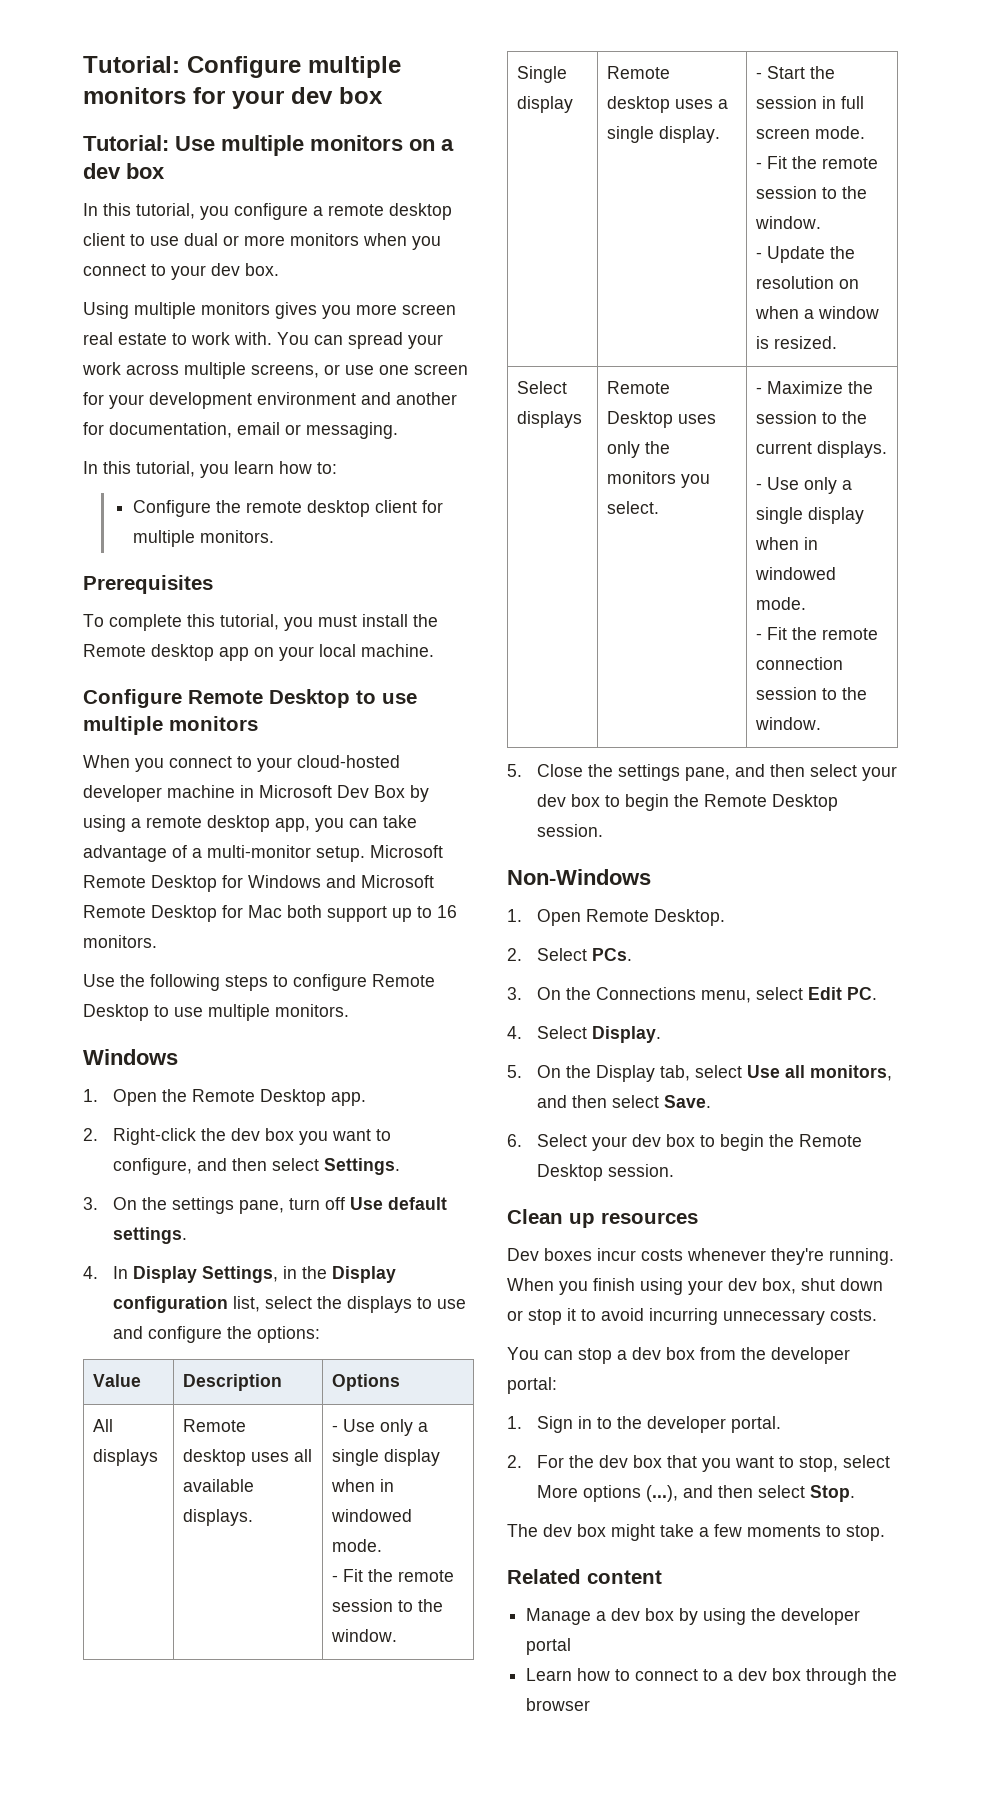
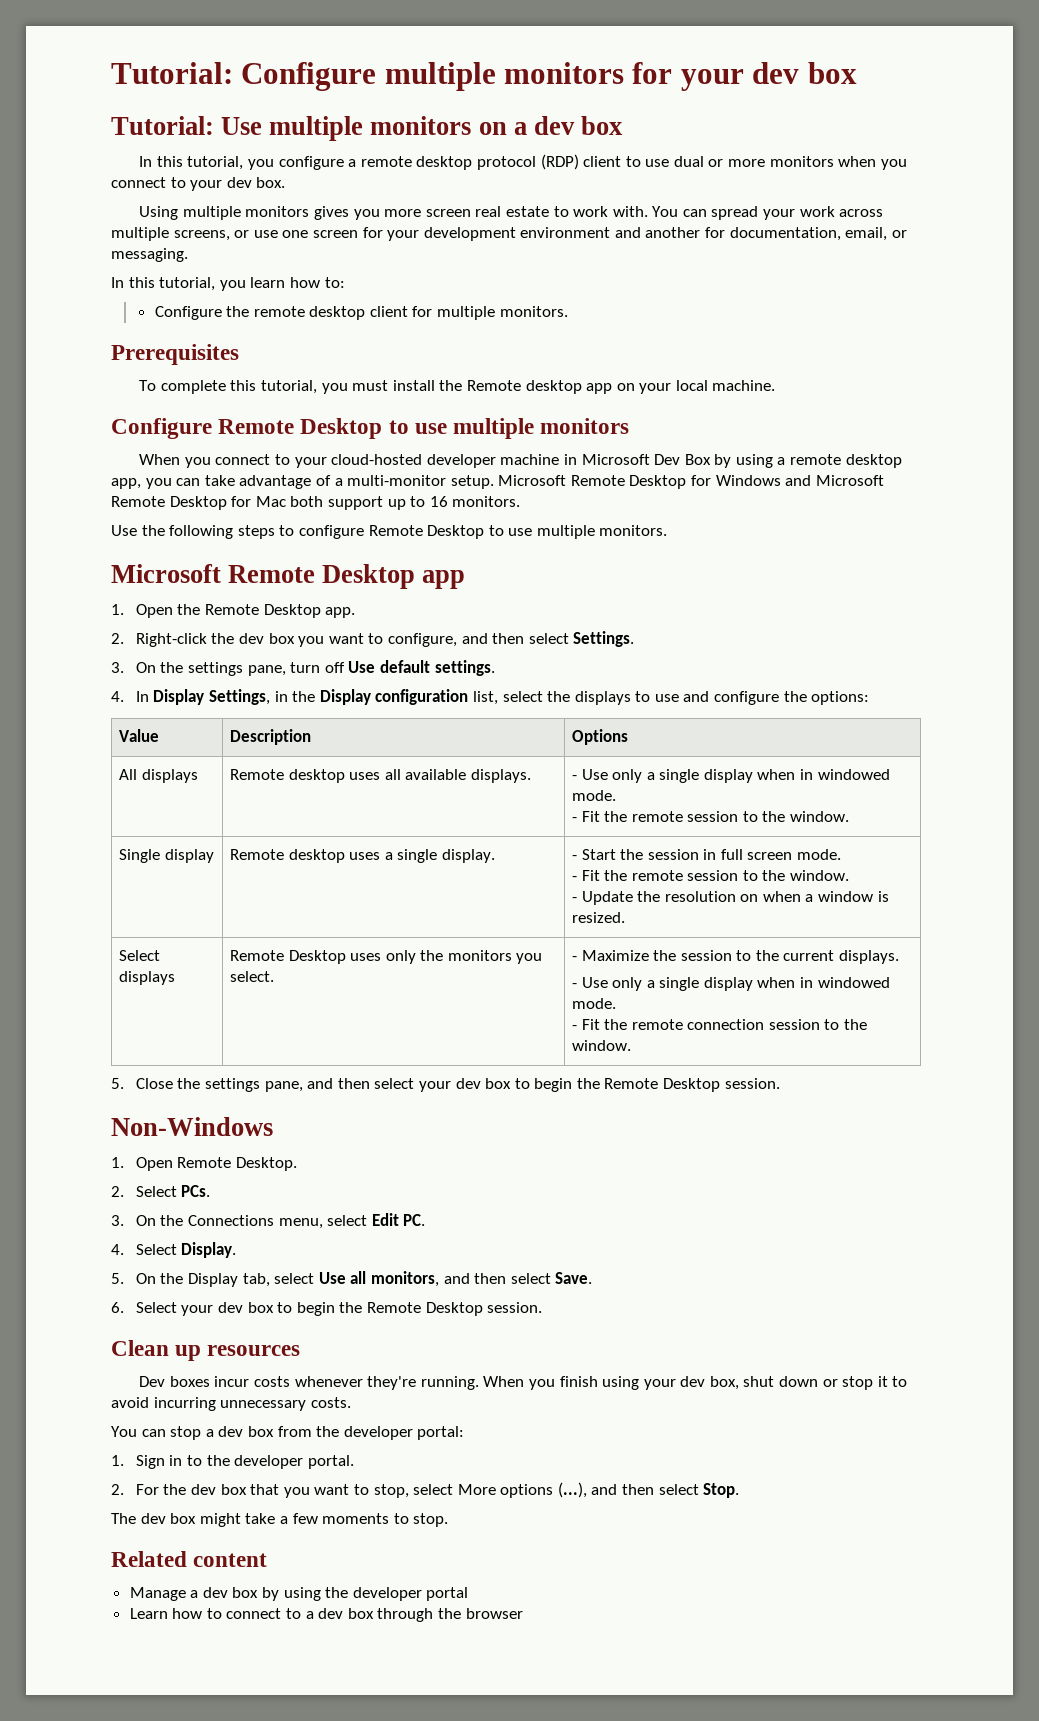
(452, 211) none -> [476,154,579,170] protocol (RDP)
[237,422,280,435] email -> [845,227,888,241] email,
[83,1049,178,1065] Windows -> [111,564,466,589] Microsoft Remote Desktop app

